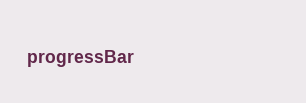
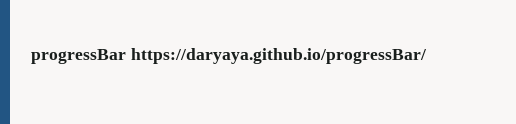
(134, 58) none -> [130,48,427,64] https://daryaya.github.io/progressBar/

